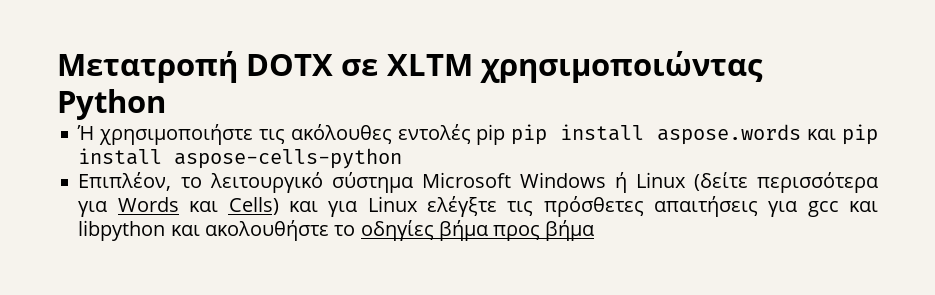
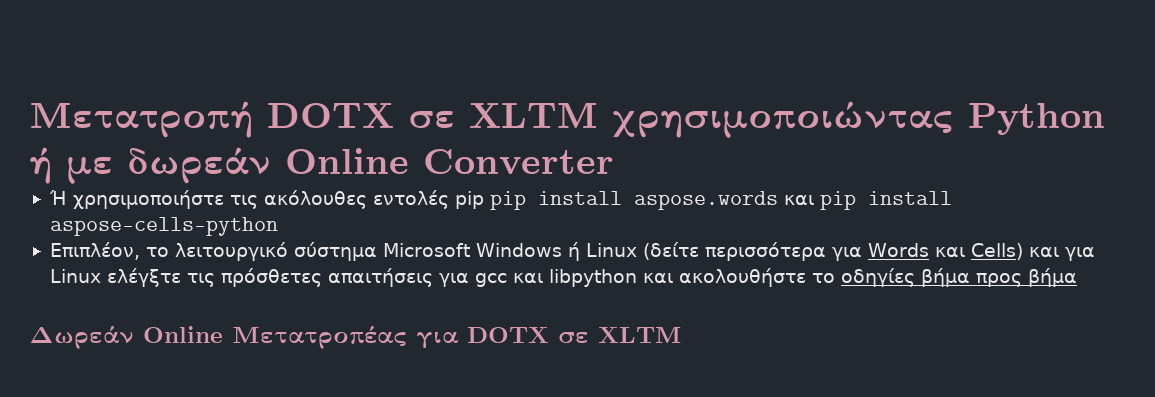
(166, 104) none -> [29,147,614,184] ή με δωρεάν Online Converter
(595, 230) none -> [29,325,681,349] // Δωρεάν Online Μετατροπέας για DOTX σε XLTM

